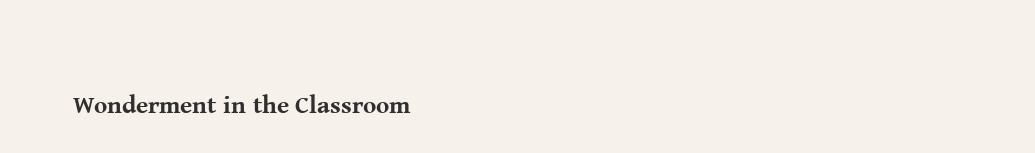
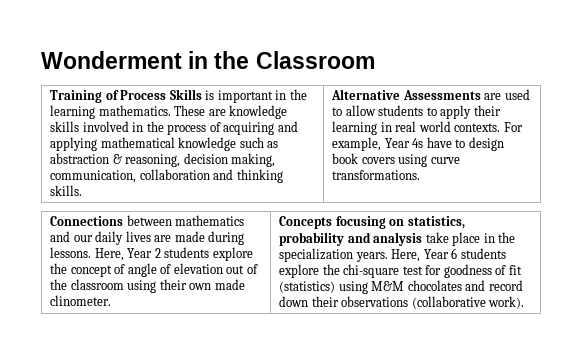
(412, 103) none -> [50,89,307,103] [50,105,288,119] [50,121,298,135] [50,137,279,151] [50,153,276,167] [50,169,283,183] [50,185,83,196] [331,89,530,100] [332,105,501,119] [332,121,523,135] [332,137,504,151] [332,153,460,167] [332,170,421,180] [50,215,245,226] [50,231,245,245] [50,247,253,261] [50,263,258,277] [50,279,245,293] [50,295,112,306] [279,216,465,229] [279,232,516,246] [279,248,506,262] [279,264,522,278] [279,280,523,294] [279,296,525,309] // Training of Process Skills is important in the learning mathematics. These are knowledge skills involved in the process of acquiring and applying mathematical knowledge such as abstraction & reasoning, decision making, communication, collaboration and thinking skills. | Alternative Assessments are used to allow students to apply their learning in real world contexts. For example, Year 4s have to design book covers using curve transformations. // Connections between mathematics and our daily lives are made during lessons. Here, Year 2 students explore the concept of angle of elevation out of the classroom using their own made clinometer. | Concepts focusing on statistics, probability and analysis take place in the specialization years. Here, Year 6 students explore the chi-square test for goodness of fit (statistics) using M&M chocolates and record down their observations (collaborative work).

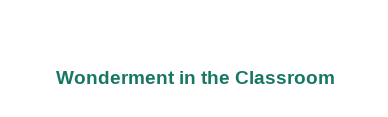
[50,89,307,103] [50,105,288,119] [50,121,298,135] [50,137,279,151] [50,153,276,167] [50,169,283,183] [50,185,83,196] [331,89,530,100] [332,105,501,119] [332,121,523,135] [332,137,504,151] [332,153,460,167] [332,170,421,180] [50,215,245,226] [50,231,245,245] [50,247,253,261] [50,263,258,277] [50,279,245,293] [50,295,112,306] [279,216,465,229] [279,232,516,246] [279,248,506,262] [279,264,522,278] [279,280,523,294] [279,296,525,309] // Training of Process Skills is important in the learning mathematics. These are knowledge skills involved in the process of acquiring and applying mathematical knowledge such as abstraction & reasoning, decision making, communication, collaboration and thinking skills. | Alternative Assessments are used to allow students to apply their learning in real world contexts. For example, Year 4s have to design book covers using curve transformations. // Connections between mathematics and our daily lives are made during lessons. Here, Year 2 students explore the concept of angle of elevation out of the classroom using their own made clinometer. | Concepts focusing on statistics, probability and analysis take place in the specialization years. Here, Year 6 students explore the chi-square test for goodness of fit (statistics) using M&M chocolates and record down their observations (collaborative work). -> (336, 77) none

